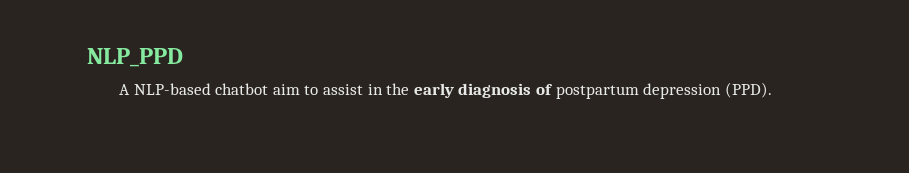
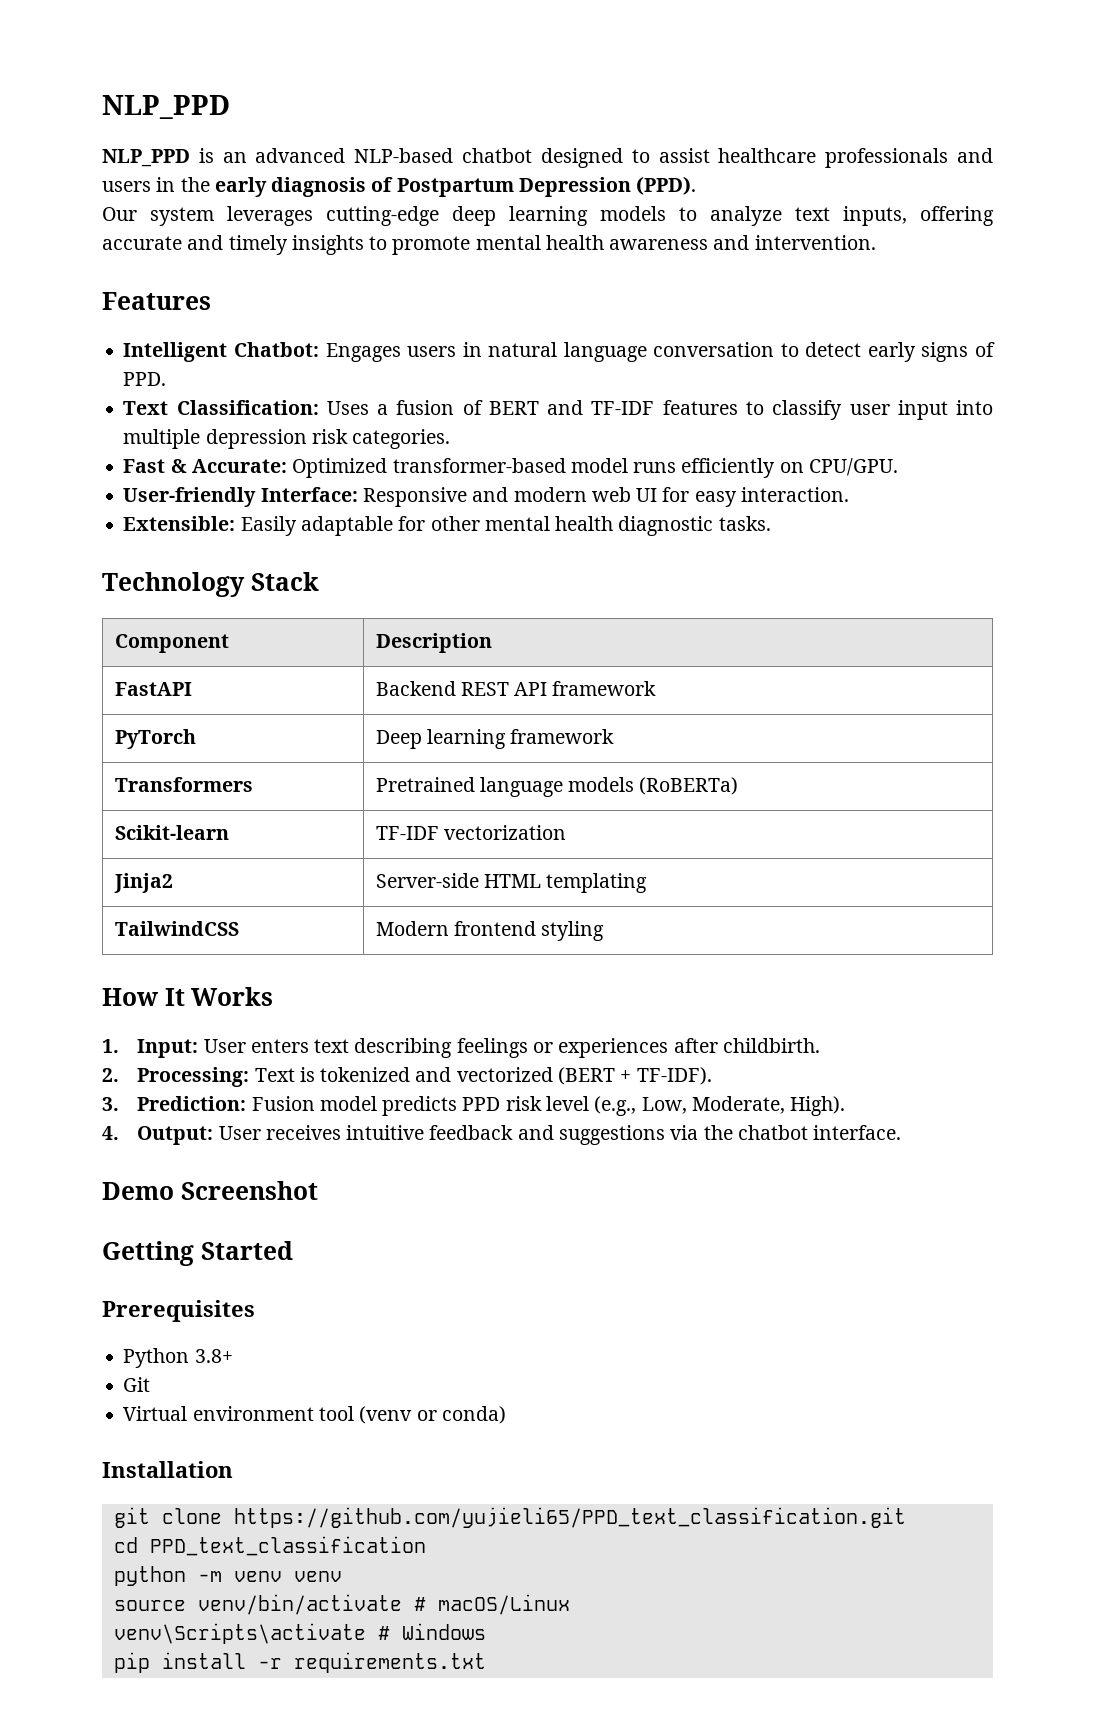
[119,84,131,95] A -> [102,148,346,167] NLP_PPD is an advanced
[272,84,300,95] aim -> [540,148,623,168] designed
(364, 89) none -> [718,148,994,168] [102,181,151,192] healthcare professionals and users
[555,82,772,99] postpartum depression (PPD). -> [396,176,697,197] [102,206,994,226] [102,235,876,255] [102,292,211,310] [123,342,996,362] [123,372,167,386] [123,400,993,420] [123,429,451,449] [123,458,898,478] [123,487,849,507] [123,516,771,536] [102,572,319,597] [114,634,229,653] [375,633,492,653] [114,682,192,696] [375,681,657,696] [114,729,196,749] [375,729,615,749] [114,777,253,792] [375,777,739,797] [114,825,229,840] [375,825,566,840] [113,873,173,893] [375,873,648,893] [114,921,239,936] [375,921,605,941] [102,987,274,1006] [102,1038,820,1058] [102,1067,712,1087] [102,1096,846,1116] [102,1125,902,1145] [102,1181,318,1200] [102,1241,293,1266] [102,1300,255,1322] [123,1348,233,1368] [123,1377,151,1392] [123,1406,506,1424] [102,1461,233,1478] [113,1507,906,1528] [113,1536,426,1556] [113,1566,342,1586] [113,1594,570,1615] [113,1623,486,1644] [113,1652,486,1673] Postpartum Depression (PPD). // Our system leverages cutting-edge deep learning models to analyze text inputs, offering accurate and timely insights to promote mental health awareness and intervention. // Features // Intelligent Chatbot: Engages users in natural language conversation to detect early signs of PPD. // Text Classification: Uses a fusion of BERT and TF-IDF features to classify user input into multiple depression risk categories. // Fast & Accurate: Optimized transformer-based model runs efficiently on CPU/GPU. // User-friendly Interface: Responsive and modern web UI for easy interaction. // Extensible: Easily adaptable for other mental health diagnostic tasks. // Technology Stack // Component | Description // FastAPI | Backend REST API framework // PyTorch | Deep learning framework // Transformers | Pretrained language models (RoBERTa) // Scikit-learn | TF-IDF vectorization // Jinja2 | Server-side HTML templating // TailwindCSS | Modern frontend styling // How It Works // 1. Input: User enters text describing feelings or experiences after childbirth. // 2. Processing: Text is tokenized and vectorized (BERT + TF-IDF). // 3. Prediction: Fusion model predicts PPD risk level (e.g., Low, Moderate, High). // 4. Output: User receives intuitive feedback and suggestions via the chatbot interface. // Demo Screenshot // Getting Started // Prerequisites // Python 3.8+ // Git // Virtual environment tool (venv or conda) // Installation // git clone https://github.com/yujieli65/PPD_text_classification.git // cd PPD_text_classification // python -m venv venv // source venv/bin/activate # macOS/Linux // venv\Scripts\activate # Windows // pip install -r requirements.txt

